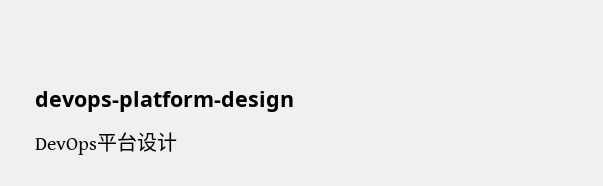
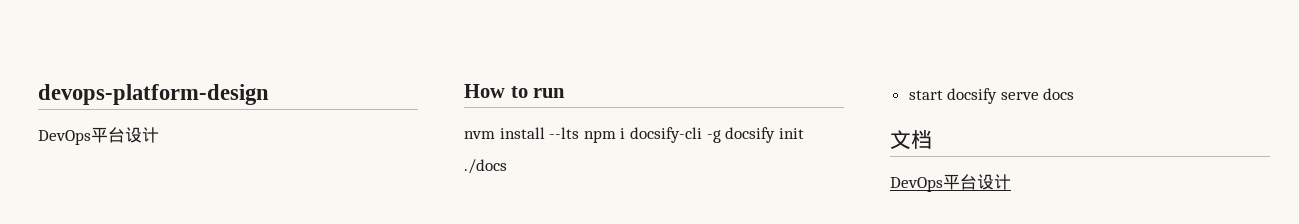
(177, 142) none -> [464,84,566,98] [464,127,804,143] [464,159,507,174] [908,88,1075,104] [890,130,932,150] [890,174,1011,192] // How to run // nvm install --lts npm i docsify-cli -g docsify init ./docs // start docsify serve docs // 文档 // DevOps平台设计

